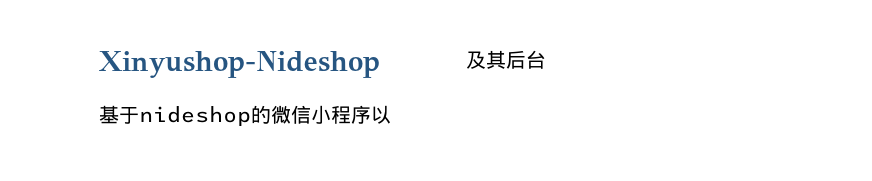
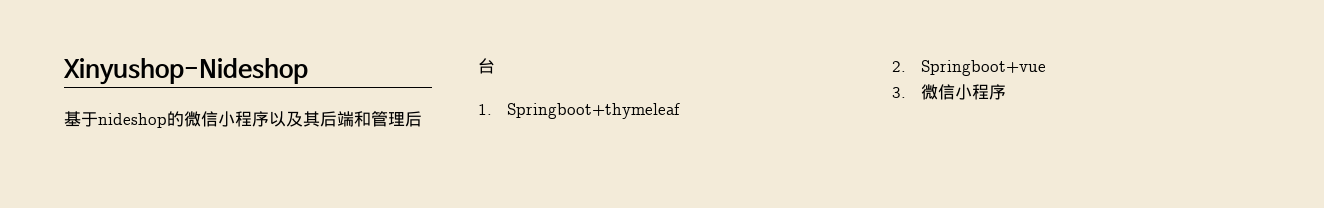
[526,50,546,69] 台 -> [337,111,422,127] [478,58,495,74] [478,103,680,119] [892,60,1046,76] [892,84,1006,100] 端和管理后台 // 1. Springboot+thymeleaf // 2. Springboot+vue // 3.微信小程序

